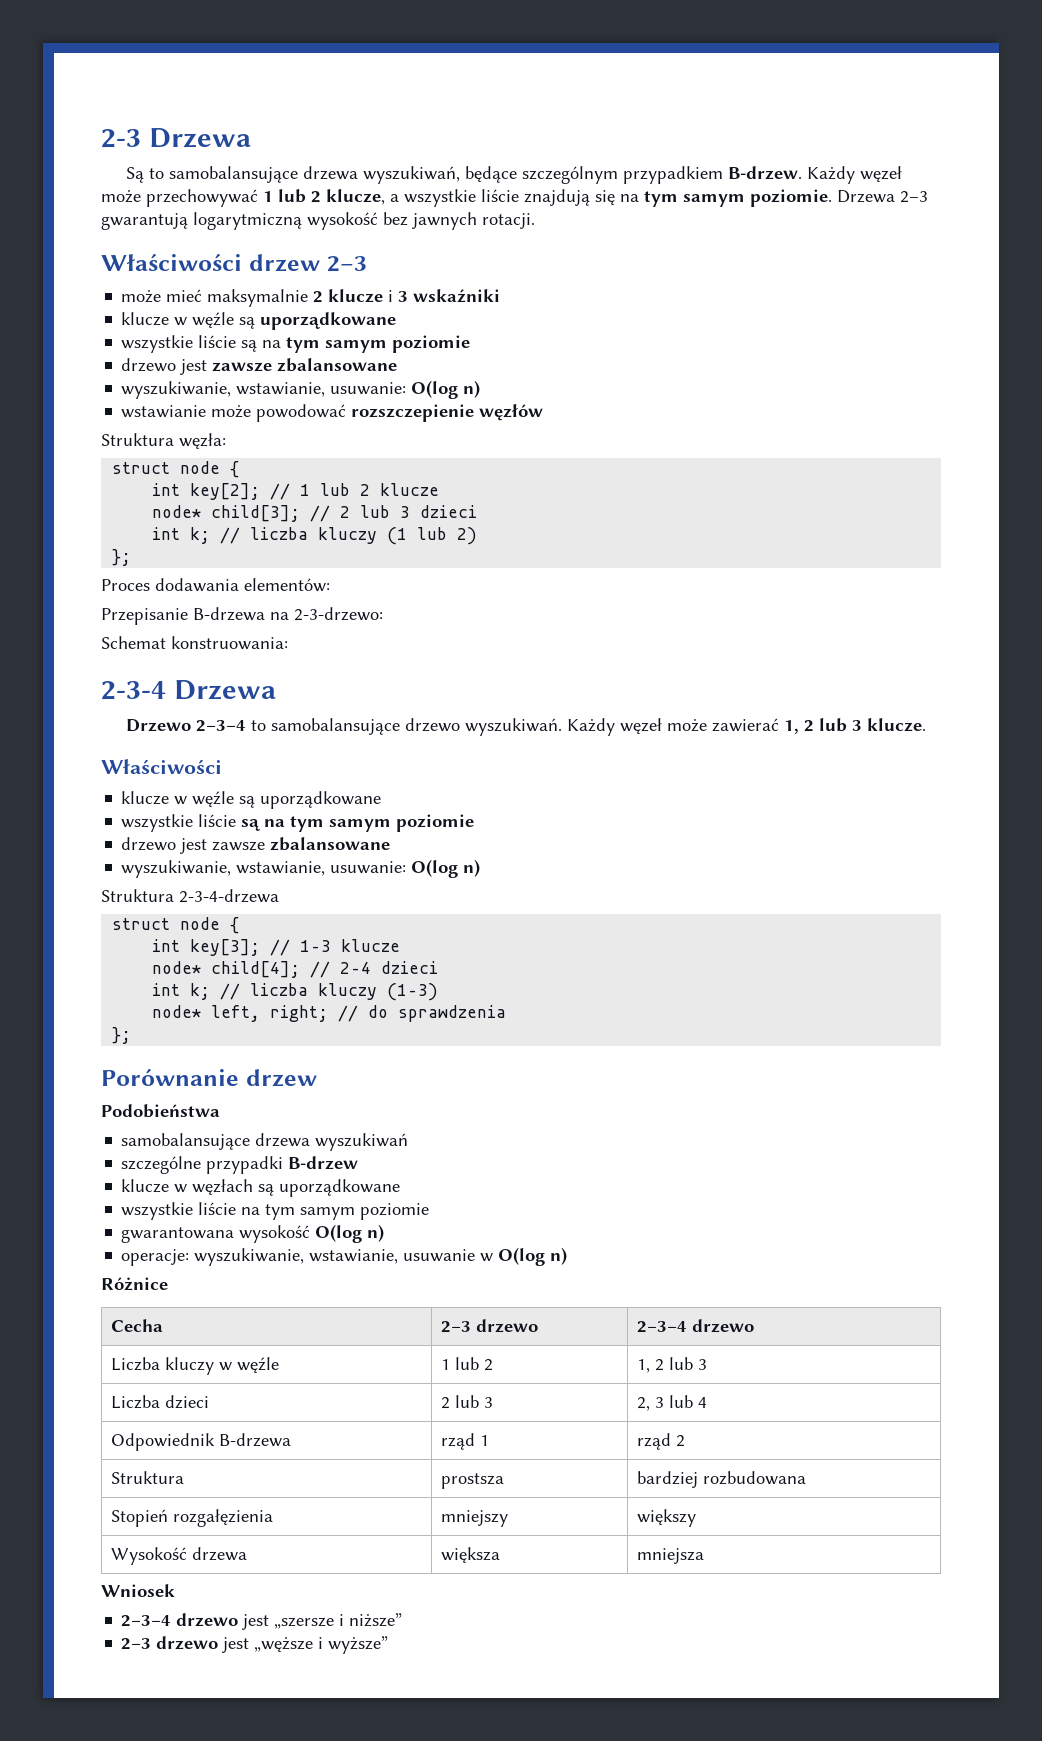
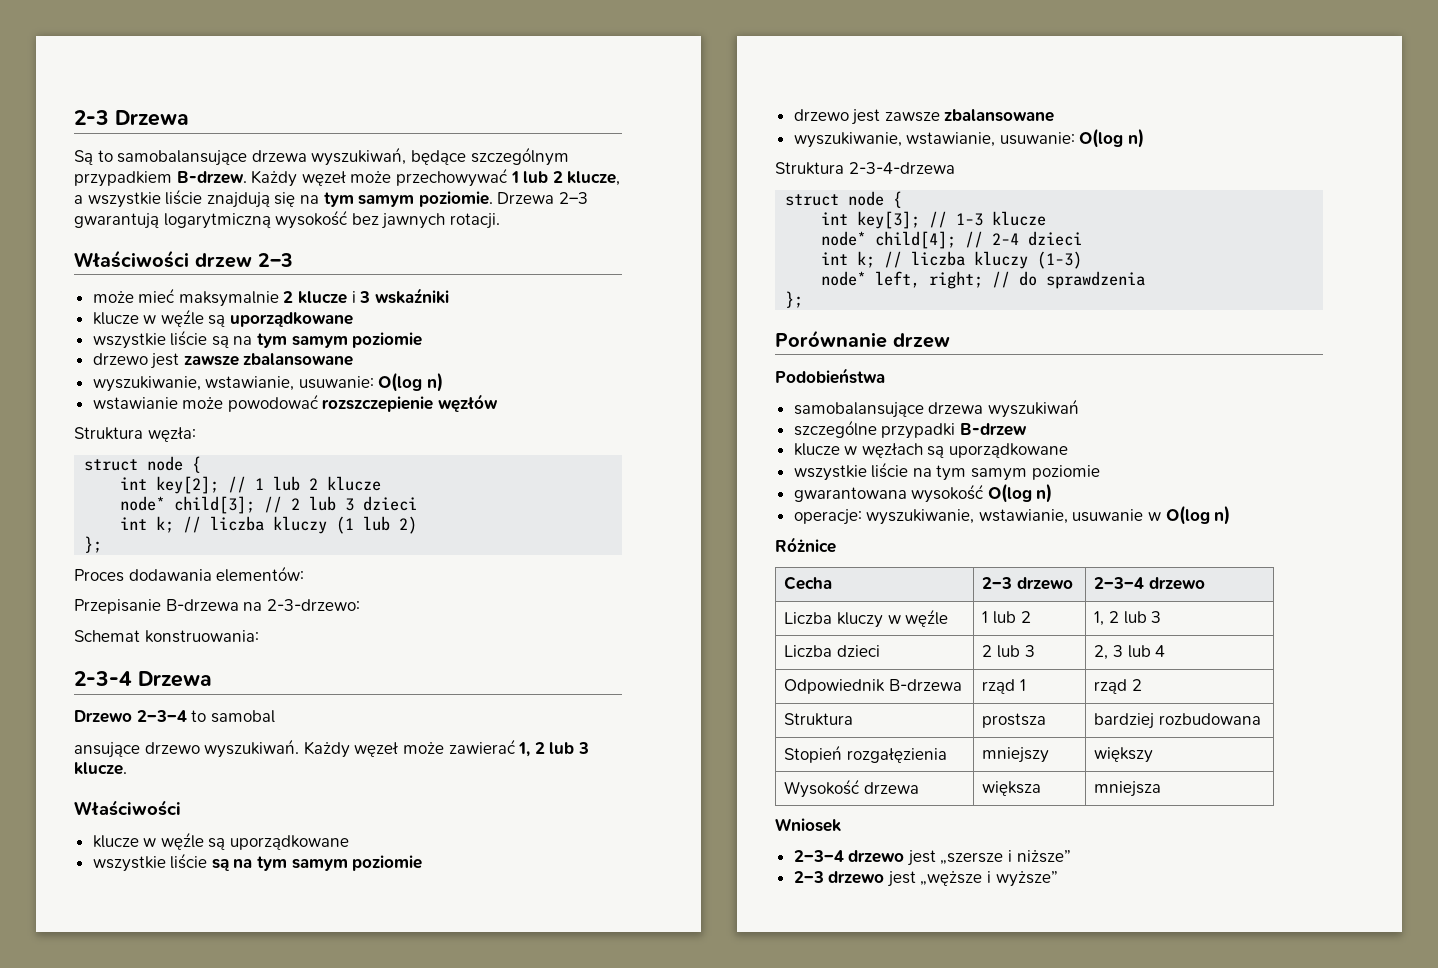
[270,718,400,735] samobalansujące -> [210,710,275,723] [74,742,140,758] samobal // ansujące

